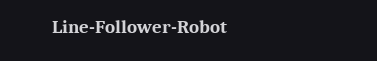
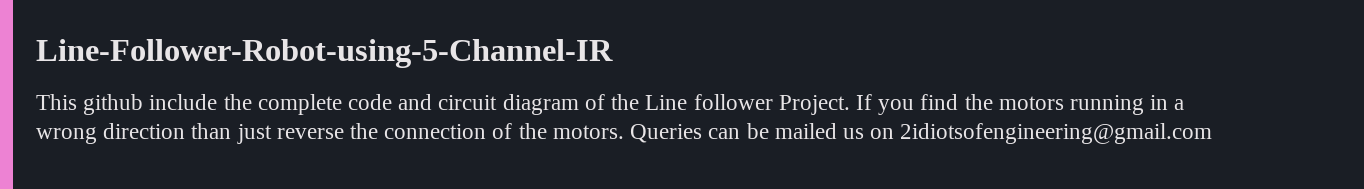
[52,20,227,33] Line-Follower-Robot -> [36,39,613,68] [36,94,1185,115] [36,123,1213,144] Line-Follower-Robot-using-5-Channel-IR // This github include the complete code and circuit diagram of the Line follower Project. If you find the motors running in a wrong direction than just reverse the connection of the motors. Queries can be mailed us on 2idiotsofengineering@gmail.com

